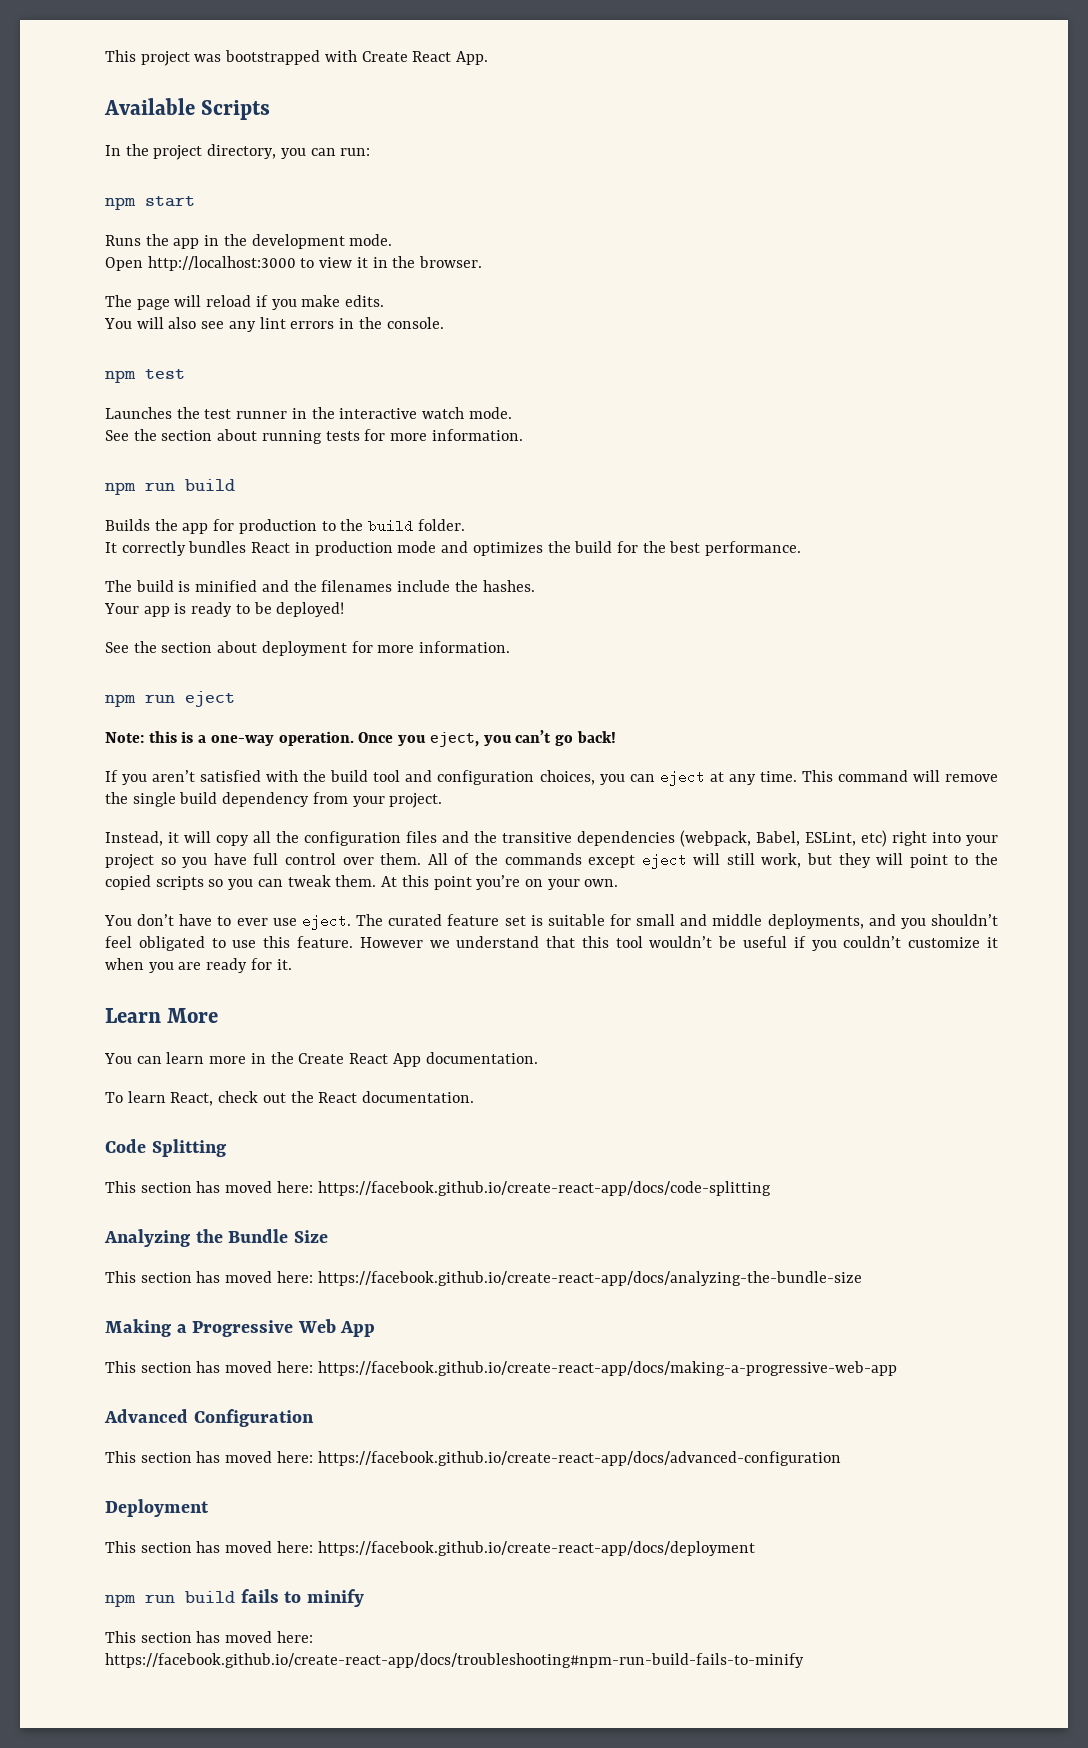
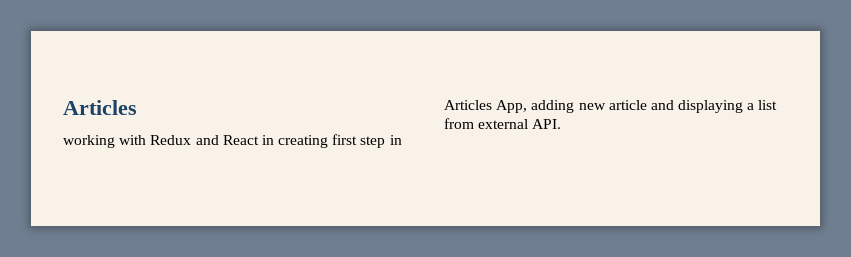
[105,50,489,66] [104,98,271,120] [105,144,371,160] [105,196,195,210] [105,234,393,249] [105,256,483,271] [105,295,385,310] [104,317,444,332] [105,369,185,383] [105,407,512,419] [105,429,523,444] [105,479,235,495] [105,519,465,534] [105,541,802,556] [105,580,535,592] [104,602,345,617] [105,641,511,656] [105,691,235,707] [105,730,616,747] [105,770,998,786] [105,792,443,808] [105,830,998,847] [105,853,999,869] [105,875,619,890] [104,914,998,930] [105,936,998,951] [105,958,292,973] [105,1008,219,1023] [104,1052,538,1067] [105,1091,475,1106] [105,1139,226,1157] [105,1181,771,1196] [104,1229,328,1247] [105,1271,862,1286] [105,1319,376,1337] [105,1361,897,1376] [104,1409,314,1427] [105,1451,841,1466] [105,1499,209,1517] [105,1541,755,1556] [105,1589,364,1607] [105,1631,313,1643] [105,1653,804,1668] This project was bootstrapped with Create React App. // Available Scripts // In the project directory, you can run: // npm start // Runs the app in the development mode. // Open http://localhost:3000 to view it in the browser. // The page will reload if you make edits. // You will also see any lint errors in the console. // npm test // Launches the test runner in the interactive watch mode. // See the section about running tests for more information. // npm run build // Builds the app for production to the build folder. // It correctly bundles React in production mode and optimizes the build for the best performance. // The build is minified and the filenames include the hashes. // Your app is ready to be deployed! // See the section about deployment for more information. // npm run eject // Note: this is a one-way operation. Once you eject, you can’t go back! // If you aren’t satisfied with the build tool and configuration choices, you can eject at any time. This command will remove the single build dependency from your project. // Instead, it will copy all the configuration files and the transitive dependencies (webpack, Babel, ESLint, etc) right into your project so you have full control over them. All of the commands except eject will still work, but they will point to the copied scripts so you can tweak them. At this point you’re on your own. // You don’t have to ever use eject. The curated feature set is suitable for small and middle deployments, and you shouldn’t feel obligated to use this feature. However we understand that this tool wouldn’t be useful if you couldn’t customize it when you are ready for it. // Learn More // You can learn more in the Create React App documentation. // To learn React, check out the React documentation. // Code Splitting // This section has moved here: https://facebook.github.io/create-react-app/docs/code-splitting // Analyzing the Bundle Size // This section has moved here: https://facebook.github.io/create-react-app/docs/analyzing-the-bundle-size // Making a Progressive Web App // This section has moved here: https://facebook.github.io/create-react-app/docs/making-a-progressive-web-app // Advanced Configuration // This section has moved here: https://facebook.github.io/create-react-app/docs/advanced-configuration // Deployment // This section has moved here: https://facebook.github.io/create-react-app/docs/deployment // npm run build fails to minify // This section has moved here: https://facebook.github.io/create-react-app/docs/troubleshooting#npm-run-build-fails-to-minify -> [63,100,137,115] [63,134,402,148] [444,100,778,113] [444,118,562,129] Articles // working with Redux and React in creating first step in Articles App, adding new article and displaying a list from external API.

